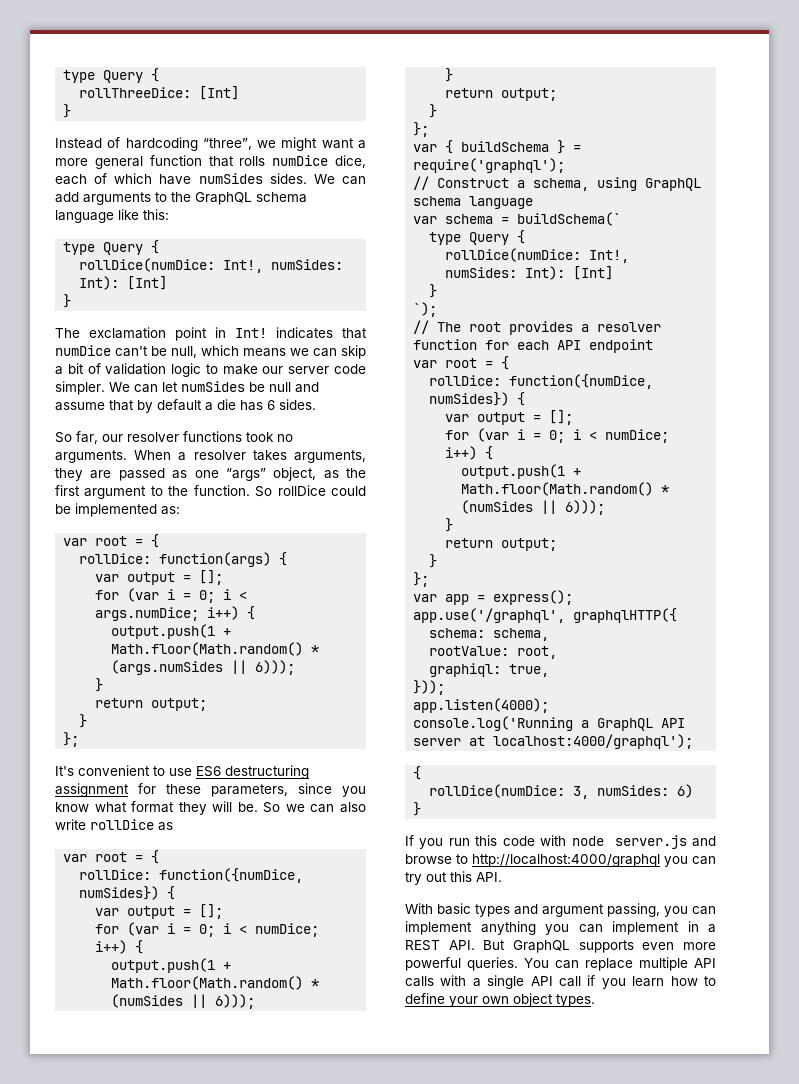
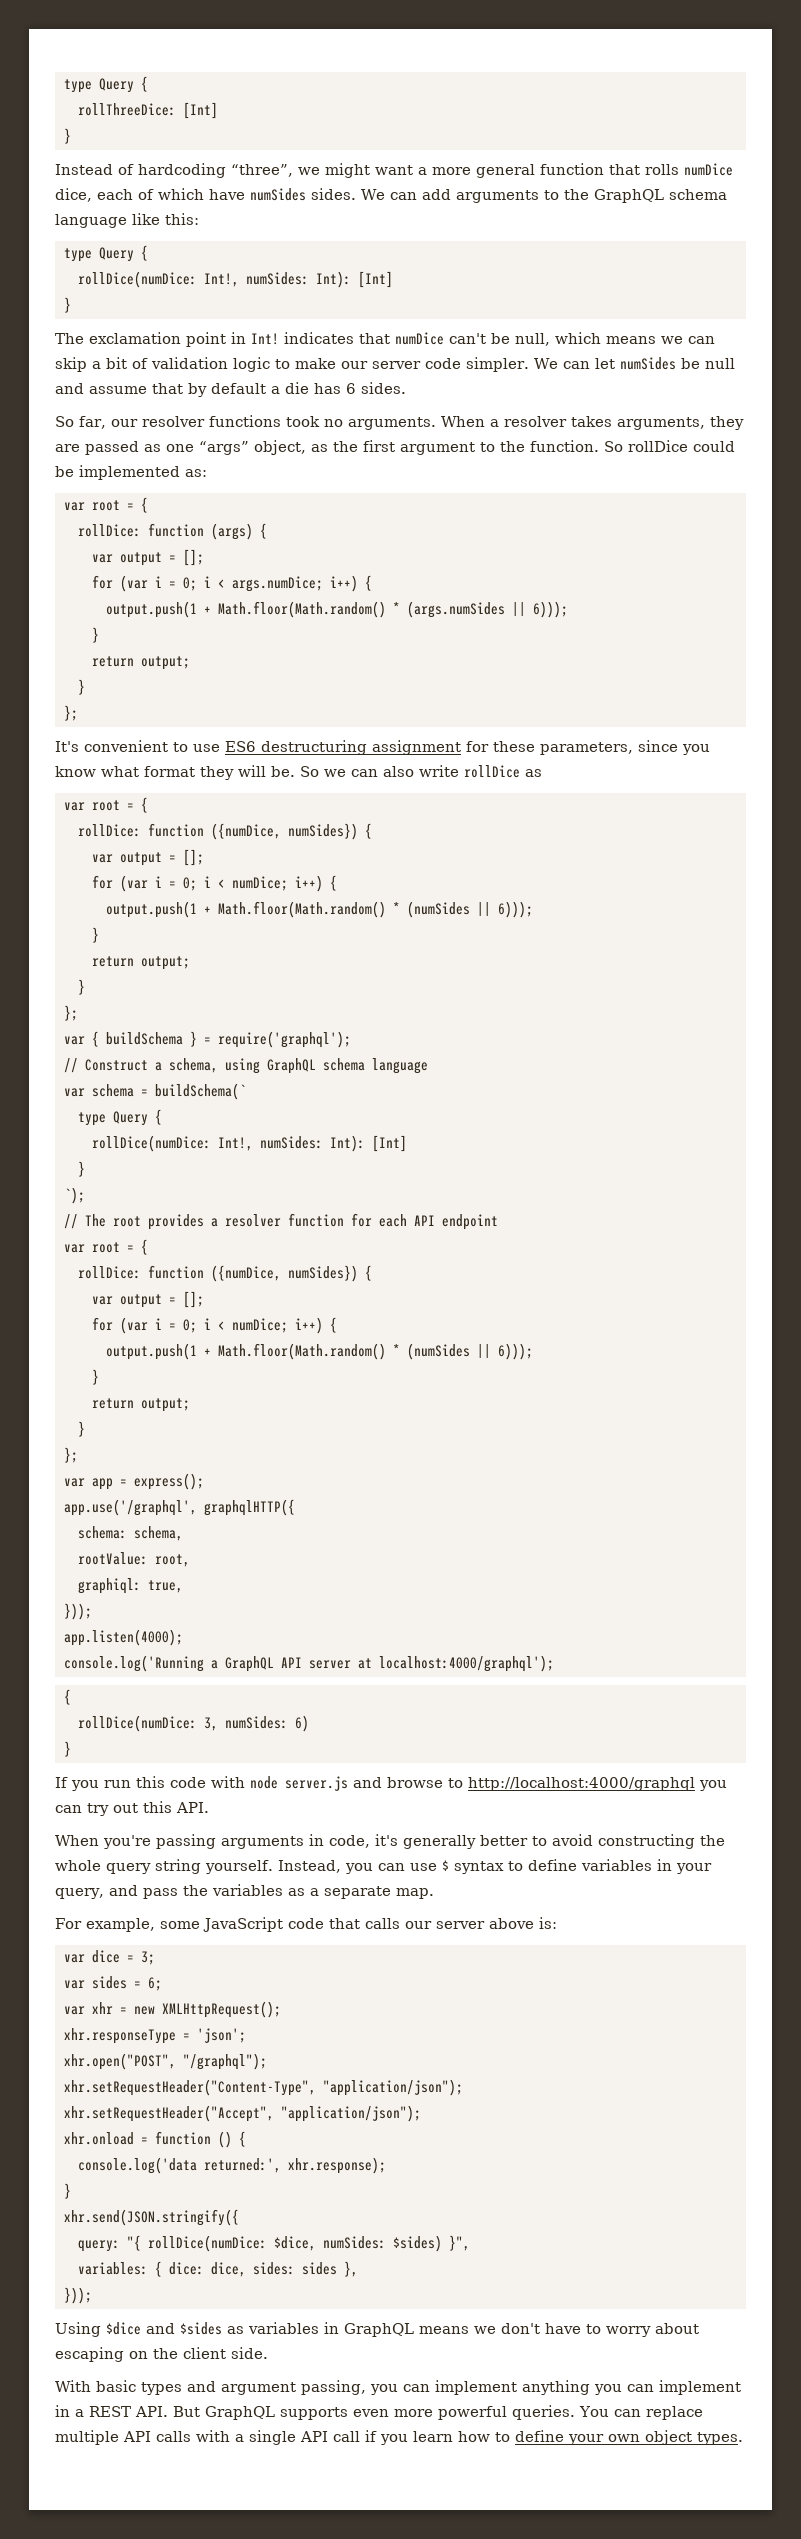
[159,552,272,567] function(args) -> [147,523,253,540] function (args)
[159,868,304,883] function({numDice, -> [147,823,281,840] function ({numDice,
[509,374,654,389] function({numDice, -> [147,1265,281,1282] function ({numDice,
(502, 877) none -> [55,1834,725,1849] [55,1859,712,1874] [55,1884,434,1899] [55,1917,557,1932] [63,1950,155,1965] [63,1976,162,1991] [63,2001,281,2018] [63,2028,246,2044] [63,2053,267,2070] [63,2079,463,2096] [63,2105,421,2122] [63,2131,246,2148] [77,2157,386,2174] [63,2183,71,2199] [63,2209,239,2226] [77,2235,470,2252] [77,2261,358,2277] [63,2287,92,2304] [55,2322,699,2337] [55,2347,268,2362] // When you're passing arguments in code, it's generally better to avoid constructing the whole query string yourself. Instead, you can use $ syntax to define variables in your query, and pass the variables as a separate map. // For example, some JavaScript code that calls our server above is: // var dice = 3; // var sides = 6; // var xhr = new XMLHttpRequest(); // xhr.responseType = 'json'; // xhr.open("POST", "/graphql"); // xhr.setRequestHeader("Content-Type", "application/json"); // xhr.setRequestHeader("Accept", "application/json"); // xhr.onload = function () { // console.log('data returned:', xhr.response); // } // xhr.send(JSON.stringify({ // query: "{ rollDice(numDice: $dice, numSides: $sides) }", // variables: { dice: dice, sides: sides }, // })); // Using $dice and $sides as variables in GraphQL means we don't have to worry about escaping on the client side.

